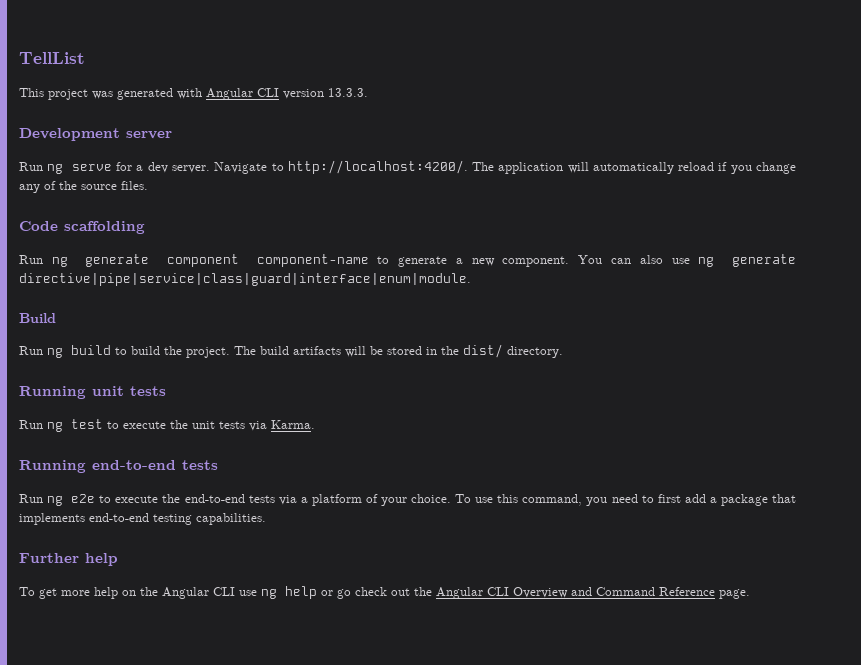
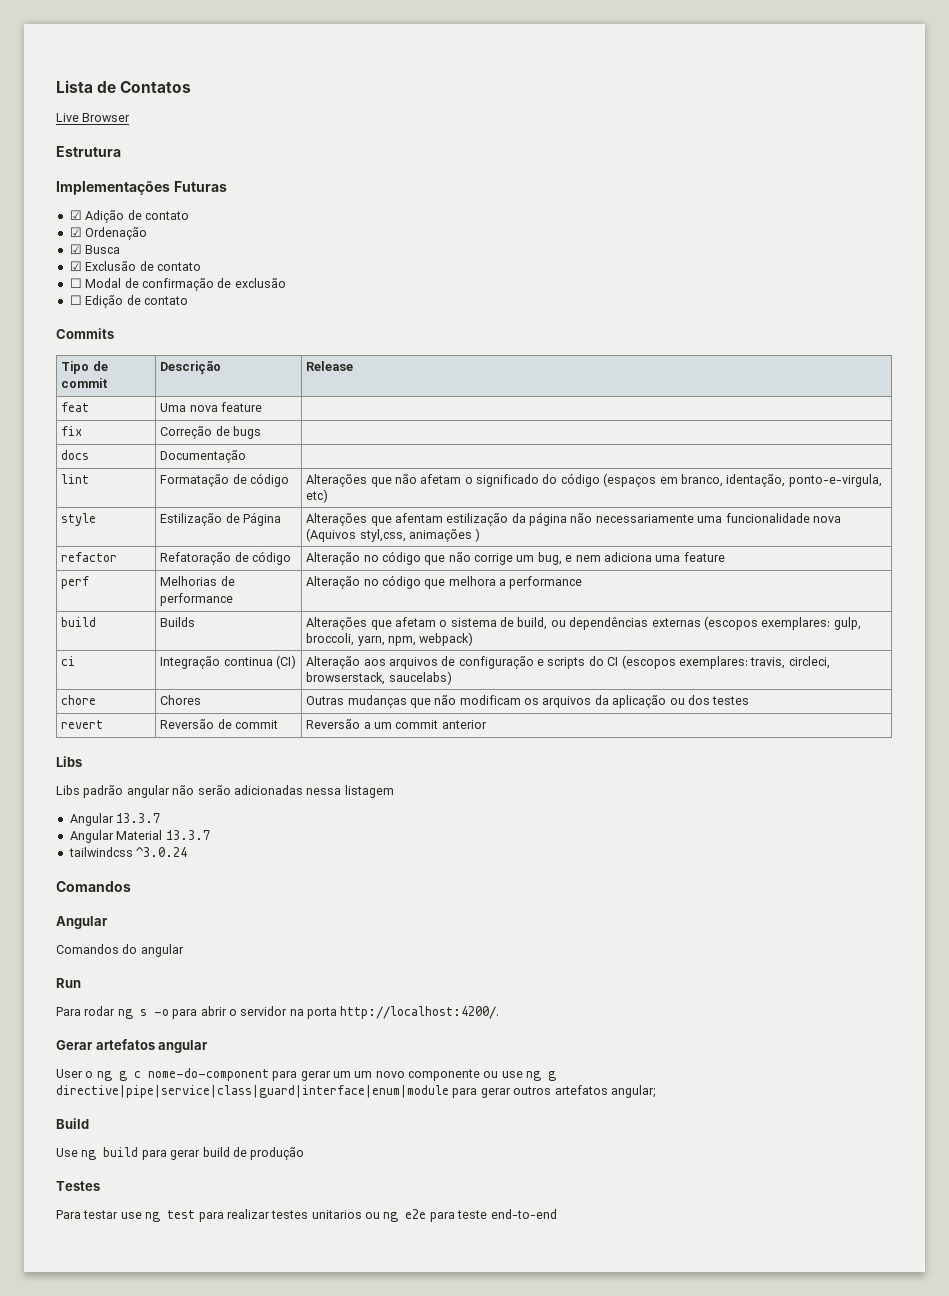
[19,52,85,64] [19,88,368,100] [19,128,172,141] [19,160,797,174] [19,181,148,193] [19,221,145,234] [19,254,796,267] [19,273,471,286] TellList // This project was generated with Angular CLI version 13.3.3. // Development server // Run ng serve for a dev server. Navigate to http://localhost:4200/. The application will automatically reload if you change any of the source files. // Code scaffolding // Run ng generate component component-name to generate a new component. You can also use ng generate directive|pipe|service|class|guard|interface|enum|module. -> [56,80,192,93] [56,113,131,122] [56,146,121,157] [56,181,227,195] [69,210,189,223] [69,227,148,240] [69,244,121,254] [69,261,201,271] [69,278,286,291] [69,295,188,308] [56,328,114,339] [61,361,108,374] [61,378,109,388] [160,360,222,375] [306,361,354,371] [61,402,90,412] [160,402,262,412] [61,426,83,436] [160,426,261,439] [61,450,90,460] [160,450,247,463] [61,474,90,484] [160,473,289,487] [306,473,882,487] [306,489,329,503] [61,513,97,526] [160,512,281,526] [306,512,841,526] [306,528,481,542] [61,552,118,562] [160,551,291,565] [306,551,725,565] [61,576,90,589] [160,576,235,586] [160,593,234,606] [306,575,583,589] [61,617,97,627] [160,617,196,627] [306,616,861,630] [306,632,474,646] [61,656,76,666] [160,655,296,669] [306,655,830,669] [306,671,452,685] [61,695,97,705] [160,695,202,705] [306,695,750,708] [61,720,104,729] [160,719,278,729] [306,719,487,729] [56,756,82,767] [56,785,394,798] [69,813,161,826] [69,830,210,843] [68,847,188,857] [56,881,131,892] [56,916,108,929] [56,944,184,957] [56,978,81,988] [56,1006,500,1019] [56,1039,209,1053] [56,1068,557,1081] [56,1085,655,1098] Lista de Contatos // Live Browser // Estrutura // Implementações Futuras // ☑ Adição de contato // ☑ Ordenação // ☑ Busca // ☑ Exclusão de contato // ☐ Modal de confirmação de exclusão // ☐ Edição de contato // Commits // Tipo de commit | Descrição | Release // feat | Uma nova feature | // fix | Correção de bugs | // docs | Documentação | // lint | Formatação de código | Alterações que não afetam o significado do código (espaços em branco, identação, ponto-e-virgula, etc) // style | Estilização de Página | Alterações que afentam estilização da página não necessariamente uma funcionalidade nova (Aquivos styl,css, animações ) // refactor | Refatoração de código | Alteração no código que não corrige um bug, e nem adiciona uma feature // perf | Melhorias de performance | Alteração no código que melhora a performance // build | Builds | Alterações que afetam o sistema de build, ou dependências externas (escopos exemplares: gulp, broccoli, yarn, npm, webpack) // ci | Integração continua (CI) | Alteração aos arquivos de configuração e scripts do CI (escopos exemplares: travis, circleci, browserstack, saucelabs) // chore | Chores | Outras mudanças que não modificam os arquivos da aplicação ou dos testes // revert | Reversão de commit | Reversão a um commit anterior // Libs // Libs padrão angular não serão adicionadas nessa listagem // Angular 13.3.7 // Angular Material 13.3.7 // tailwindcss ^3.0.24 // Comandos // Angular // Comandos do angular // Run // Para rodar ng s -o para abrir o servidor na porta http://localhost:4200/. // Gerar artefatos angular // User o ng g c nome-do-component para gerar um um novo componente ou use ng g directive|pipe|service|class|guard|interface|enum|module para gerar outros artefatos angular;
[19,346,43,355] Run -> [56,1148,78,1157] Use
[115,344,563,358] [19,386,166,399] [19,419,315,432] [19,460,218,473] [19,494,797,506] [19,513,266,525] [19,553,118,566] [19,586,750,599] to build the project. The build artifacts will be stored in the dist/ directory. // Running unit tests // Run ng test to execute the unit tests via Karma. // Running end-to-end tests // Run ng e2e to execute the end-to-end tests via a platform of your choice. To use this command, you need to first add a package that implements end-to-end testing capabilities. // Further help // To get more help on the Angular CLI use ng help or go check out the Angular CLI Overview and Command Reference page. -> [141,1147,305,1160] [56,1181,100,1191] [56,1209,557,1222] para gerar build de produção // Testes // Para testar use ng test para realizar testes unitarios ou ng e2e para teste end-to-end

